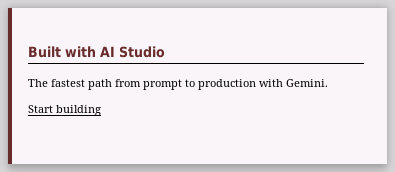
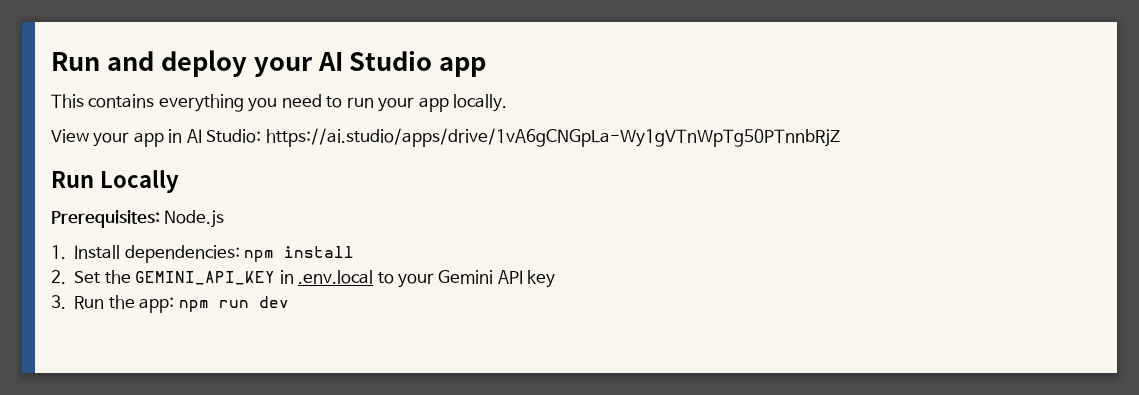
[28,46,165,58] [28,79,328,90] [28,105,101,116] Built with AI Studio // The fastest path from prompt to production with Gemini. // Start building -> [51,50,487,77] [51,94,508,112] [51,128,840,147] [51,170,179,193] [51,210,225,228] [51,245,355,263] [51,270,556,288] [51,295,289,313] Run and deploy your AI Studio app // This contains everything you need to run your app locally. // View your app in AI Studio: https://ai.studio/apps/drive/1vA6gCNGpLa-Wy1gVTnWpTg50PTnnbRjZ // Run Locally // Prerequisites: Node.js // 1. Install dependencies: npm install // 2. Set the GEMINI_API_KEY in .env.local to your Gemini API key // 3. Run the app: npm run dev

